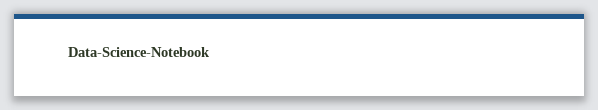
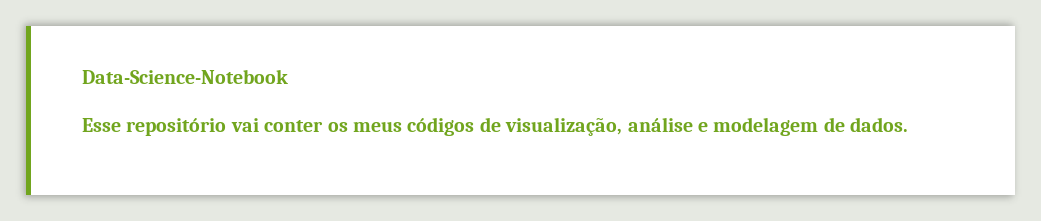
(210, 52) none -> [82,117,909,136] // Esse repositório vai conter os meus códigos de visualização, análise e modelagem de dados.

